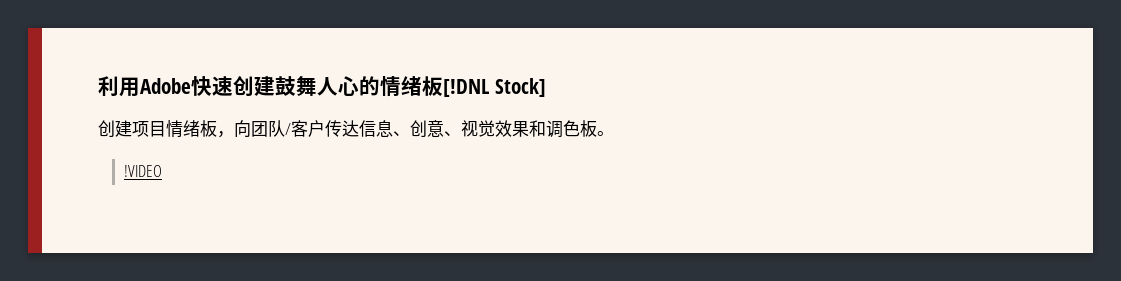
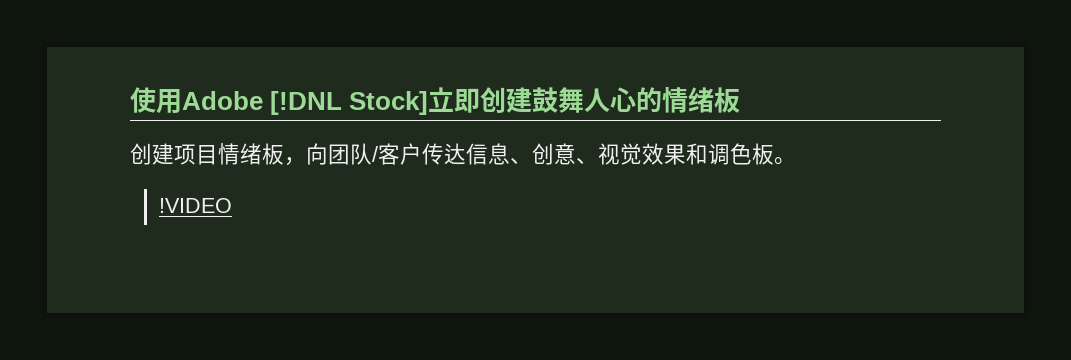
[98,76,233,97] 利用Adobe快速 -> [130,87,481,115] 使用Adobe [!DNL Stock]立即
[443,78,546,97] [!DNL Stock] -> (741, 100) none

